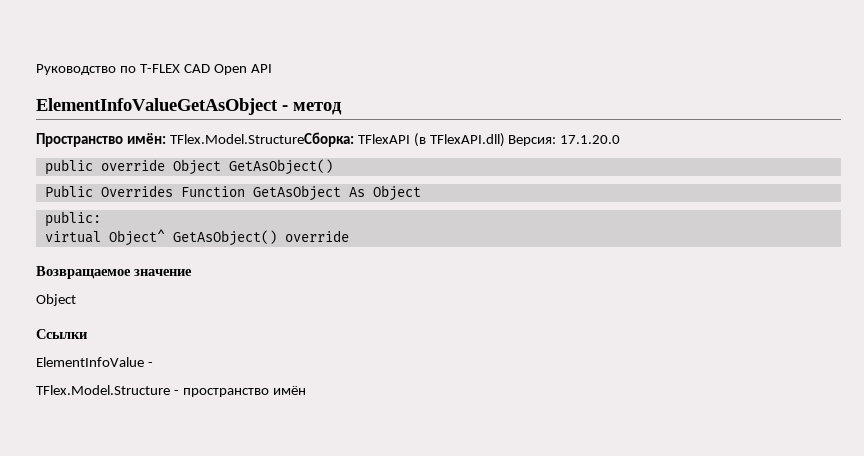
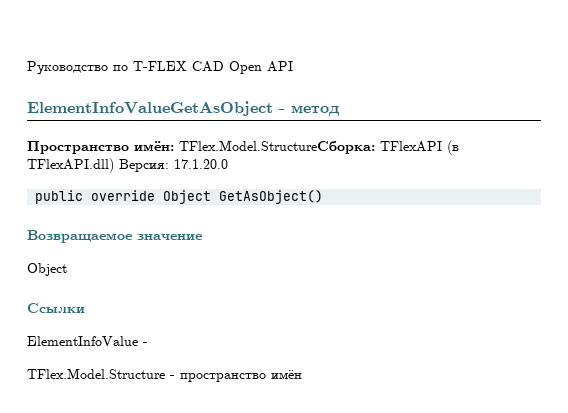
[44,185,421,201] [44,211,101,227] [44,229,349,246] // Public Overrides Function GetAsObject As Object // public: // virtual Object^ GetAsObject() override -> (324, 197) none

